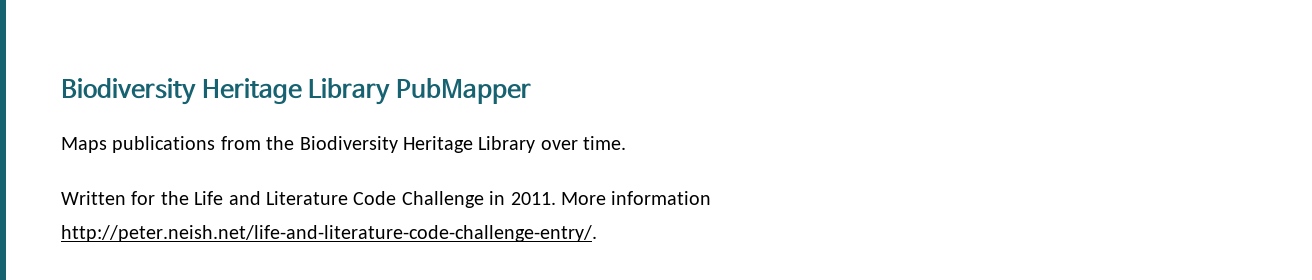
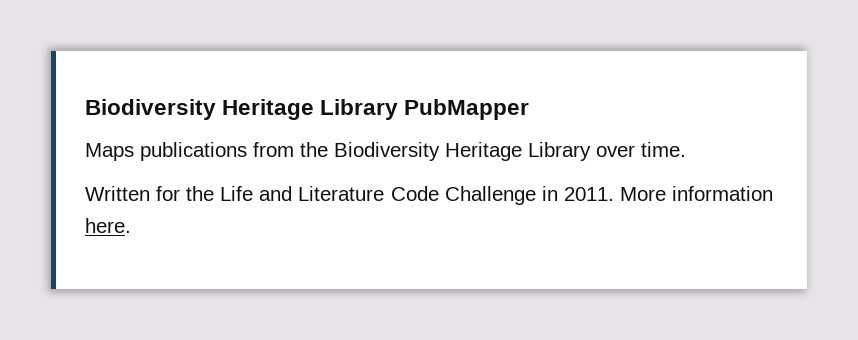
[61,225,597,242] http://peter.neish.net/life-and-literature-code-challenge-entry/. -> [85,218,131,233] here.

